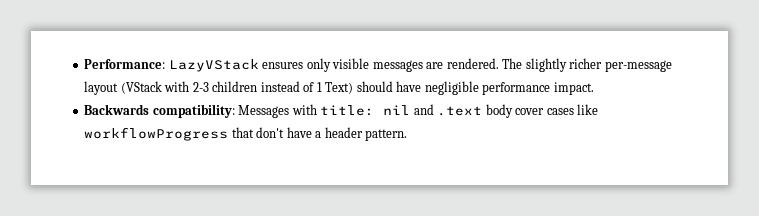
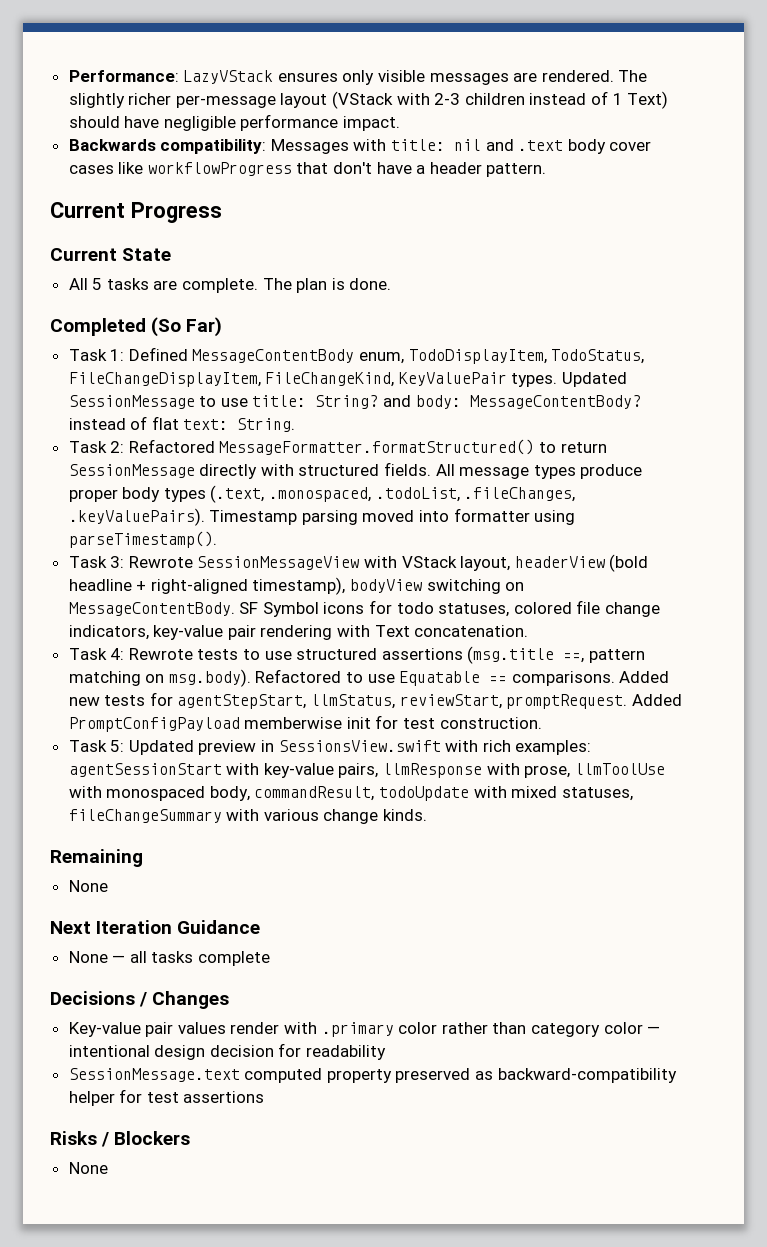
(408, 135) none -> [50,202,222,223] [50,248,172,261] [68,278,392,293] [50,317,223,337] [68,347,645,364] [68,372,628,387] [68,395,641,409] [68,416,296,432] [68,439,607,455] [68,462,643,479] [68,485,576,503] [68,508,576,526] [68,531,217,548] [68,554,649,572] [68,577,525,595] [68,600,661,617] [68,625,529,640] [68,646,646,664] [68,669,670,687] [68,692,682,709] [68,715,542,732] [68,740,592,755] [68,763,665,778] [68,786,633,801] [68,809,428,824] [50,849,143,867] [68,880,108,892] [50,920,261,934] [68,951,271,966] [50,991,230,1009] [68,1022,661,1037] [68,1043,387,1060] [68,1068,677,1083] [68,1089,265,1106] [50,1131,191,1147] [68,1162,108,1174] // Current Progress // Current State // All 5 tasks are complete. The plan is done. // Completed (So Far) // Task 1: Defined MessageContentBody enum, TodoDisplayItem, TodoStatus, FileChangeDisplayItem, FileChangeKind, KeyValuePair types. Updated SessionMessage to use title: String? and body: MessageContentBody? instead of flat text: String. // Task 2: Refactored MessageFormatter.formatStructured() to return SessionMessage directly with structured fields. All message types produce proper body types (.text, .monospaced, .todoList, .fileChanges, .keyValuePairs). Timestamp parsing moved into formatter using parseTimestamp(). // Task 3: Rewrote SessionMessageView with VStack layout, headerView (bold headline + right-aligned timestamp), bodyView switching on MessageContentBody. SF Symbol icons for todo statuses, colored file change indicators, key-value pair rendering with Text concatenation. // Task 4: Rewrote tests to use structured assertions (msg.title ==, pattern matching on msg.body). Refactored to use Equatable == comparisons. Added new tests for agentStepStart, llmStatus, reviewStart, promptRequest. Added PromptConfigPayload memberwise init for test construction. // Task 5: Updated preview in SessionsView.swift with rich examples: agentSessionStart with key-value pairs, llmResponse with prose, llmToolUse with monospaced body, commandResult, todoUpdate with mixed statuses, fileChangeSummary with various change kinds. // Remaining // None // Next Iteration Guidance // None — all tasks complete // Decisions / Changes // Key-value pair values render with .primary color rather than category color — intentional design decision for readability // SessionMessage.text computed property preserved as backward-compatibility helper for test assertions // Risks / Blockers // None

